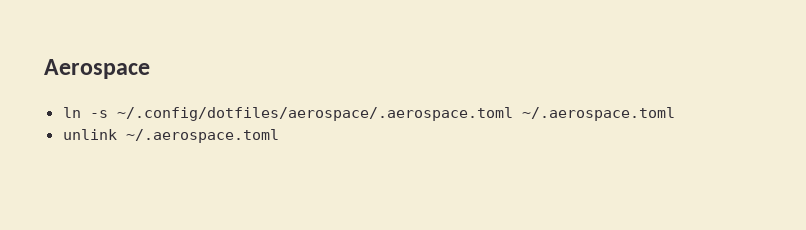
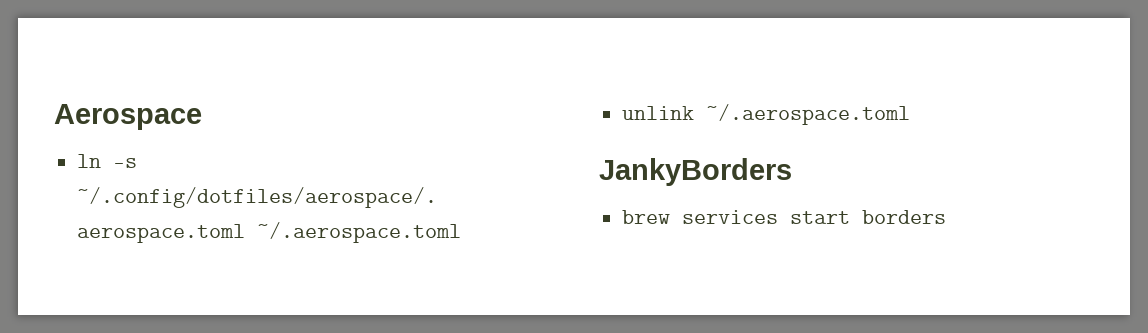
(279, 136) none -> [599,158,792,186] [621,210,946,224] // JankyBorders // brew services start borders

